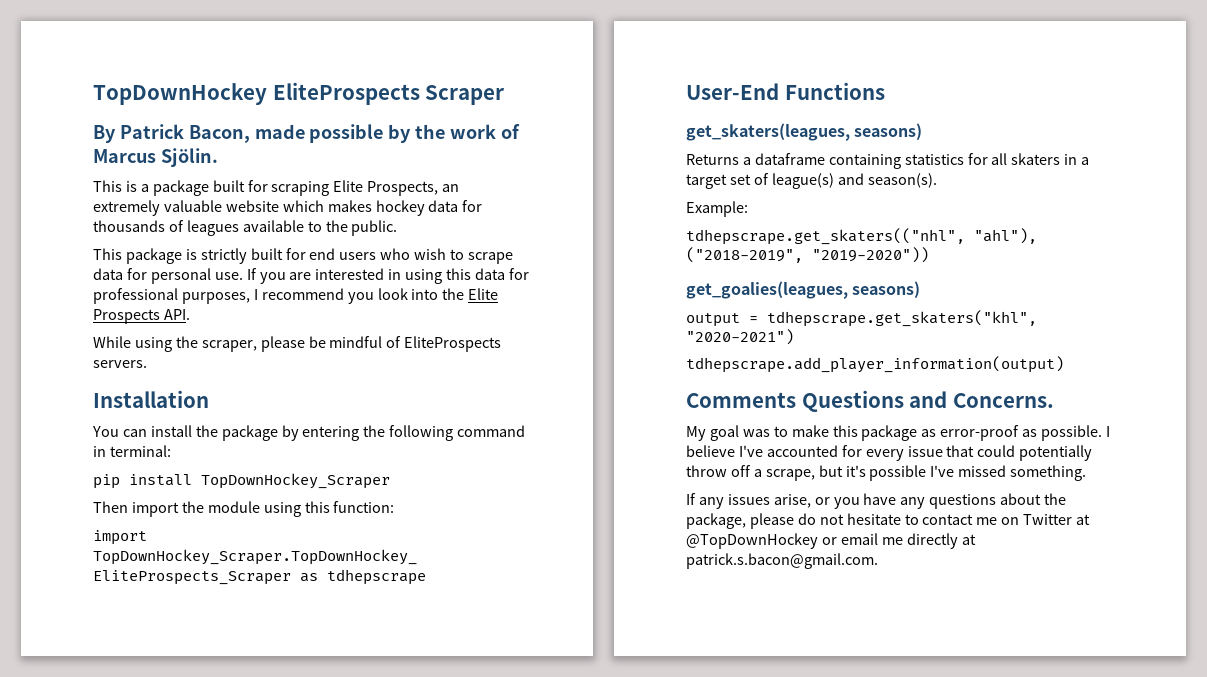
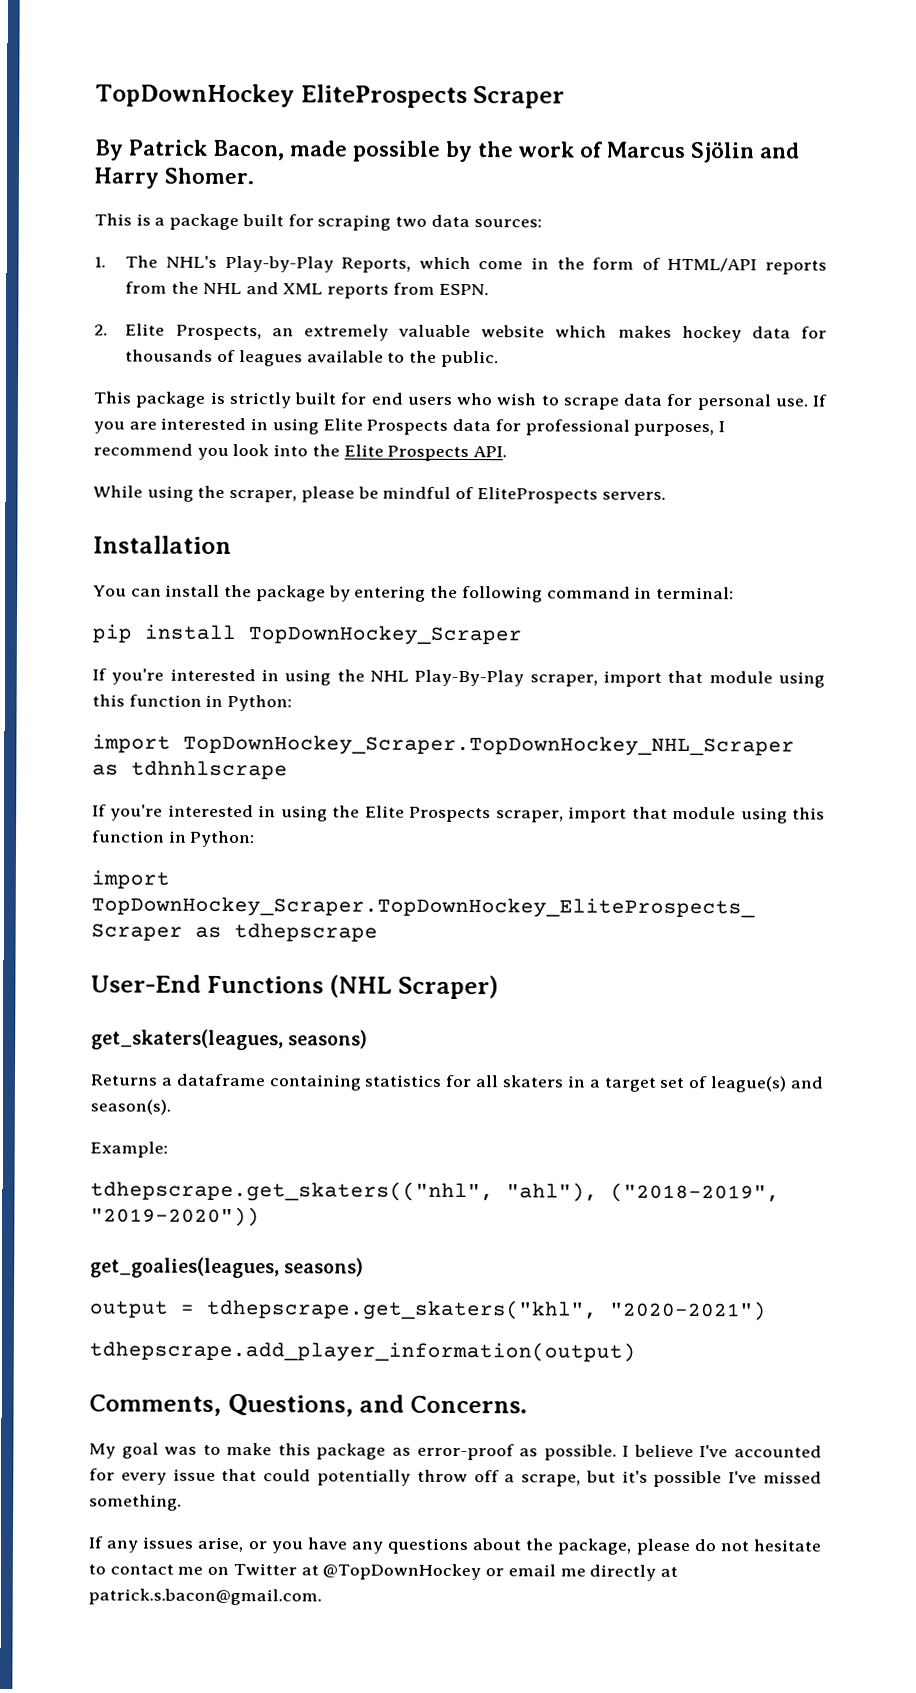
[160,148,218,167] Sjölin. -> [690,142,800,164] [94,167,254,189] Sjölin and Harry Shomer.
(330, 188) none -> [395,214,542,228] [94,255,827,275] [125,281,489,299] [94,324,108,336] two data sources: // 1. The NHL's Play-by-Play Reports, which come in the form of HTML/API reports from the NHL and XML reports from ESPN. // 2.
[446,268,472,280] this -> [322,418,449,435] Elite Prospects
[93,501,395,517] Then import the module using this function: -> [92,668,826,688] [92,694,293,712] [92,734,795,757] [92,760,288,780] [92,804,825,824] [92,830,256,848] If you're interested in using the NHL Play-By-Play scraper, import that module using this function in Python: // import TopDownHockey_Scraper.TopDownHockey_NHL_Scraper as tdhnhlscrape // If you're interested in using the Elite Prospects scraper, import that module using this function in Python:
(885, 91) none -> [329,974,499,1000] (NHL Scraper)
[686,390,904,412] Comments Questions -> [89,1393,354,1417] Comments, Questions,

